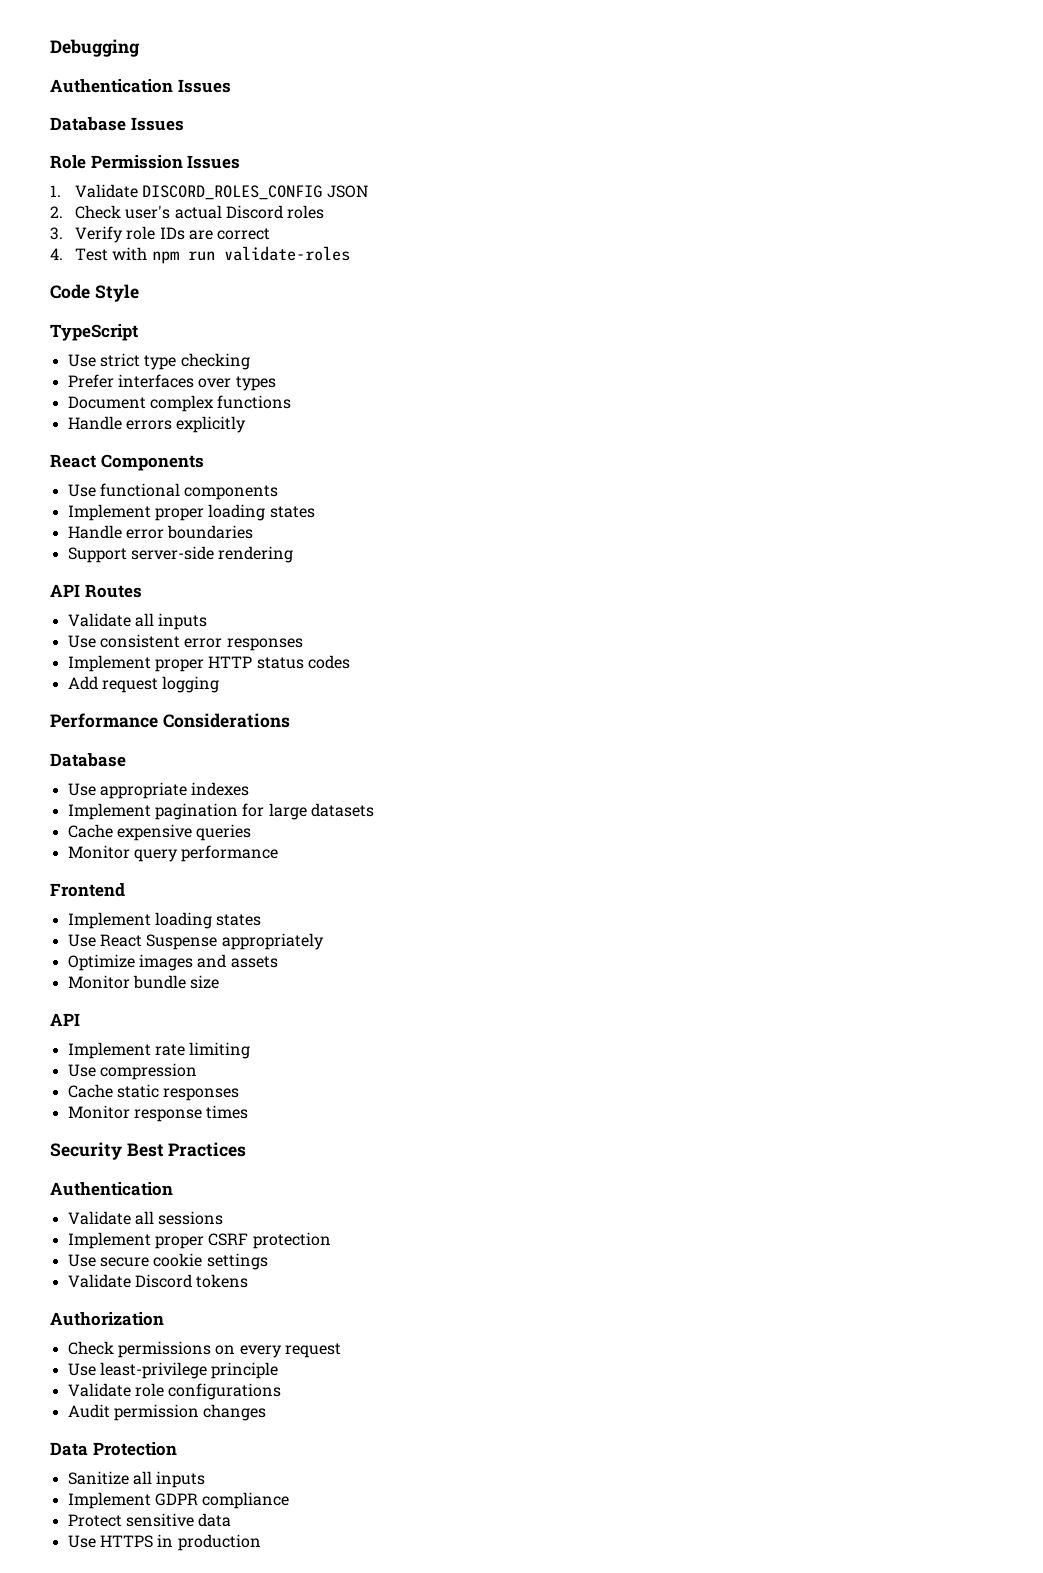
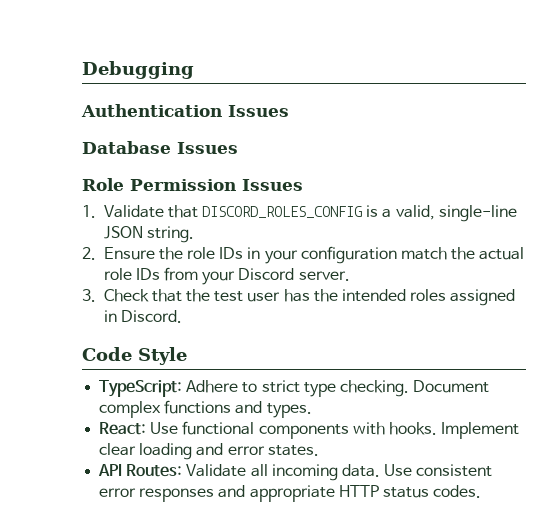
[142,185,368,200] [50,205,325,219] [50,226,271,243] [50,246,350,264] [50,284,139,302] [50,324,138,341] [67,353,250,370] [67,374,276,391] [67,395,292,412] [67,416,247,433] [50,454,204,471] [67,483,279,500] [67,504,315,521] [67,525,254,539] [67,546,294,563] [50,584,142,598] [67,613,208,630] DISCORD_ROLES_CONFIG JSON // 2. Check user's actual Discord roles // 3. Verify role IDs are correct // 4. Test with npm run validate-roles // Code Style // TypeScript // Use strict type checking // Prefer interfaces over types // Document complex functions // Handle errors explicitly // React Components // Use functional components // Implement proper loading states // Handle error boundaries // Support server-side rendering // API Routes // Validate all inputs // -> [167,205,517,222] [103,226,194,243] [82,246,525,264] [103,267,350,285] [82,289,516,306] [103,310,182,323] [82,347,187,365] [99,380,490,397] [99,400,312,418] [99,421,520,439] [99,443,319,460] [98,464,380,481] that DISCORD_ROLES_CONFIG is a valid, single-line JSON string. // 2. Ensure the role IDs in your configuration match the actual role IDs from your Discord server. // 3. Check that the test user has the intended roles assigned in Discord. // Code Style // TypeScript: Adhere to strict type checking. Document complex functions and types. // React: Use functional components with hooks. Implement clear loading and error states. // API Routes: Validate all incoming data.
[67,655,350,672] [67,676,220,693] [50,713,290,728] [50,753,126,767] [67,782,250,799] [67,803,374,820] [67,824,252,841] [67,845,279,862] [50,883,125,897] [67,912,262,929] [67,933,324,950] [67,954,278,971] [67,975,220,989] [50,1013,80,1026] [67,1042,251,1059] [67,1063,197,1080] [67,1084,240,1101] [67,1105,249,1122] [50,1142,247,1160] [50,1182,173,1196] [67,1211,224,1225] [67,1232,331,1249] [67,1253,268,1270] [67,1274,249,1288] [50,1312,164,1326] [67,1341,341,1358] [67,1362,279,1379] [67,1383,282,1400] [67,1404,267,1421] [50,1442,177,1456] [67,1471,206,1488] [67,1492,290,1509] [67,1513,232,1527] [67,1534,261,1551] // Implement proper HTTP status codes // Add request logging // Performance Considerations // Database // Use appropriate indexes // Implement pagination for large datasets // Cache expensive queries // Monitor query performance // Frontend // Implement loading states // Use React Suspense appropriately // Optimize images and assets // Monitor bundle size // API // Implement rate limiting // Use compression // Cache static responses // Monitor response times // Security Best Practices // Authentication // Validate all sessions // Implement proper CSRF protection // Use secure cookie settings // Validate Discord tokens // Authorization // Check permissions on every request // Use least-privilege principle // Validate role configurations // Audit permission changes // Data Protection // Sanitize all inputs // Implement GDPR compliance // Protect sensitive data // Use HTTPS in production -> [218,485,482,502] and appropriate HTTP status codes.

